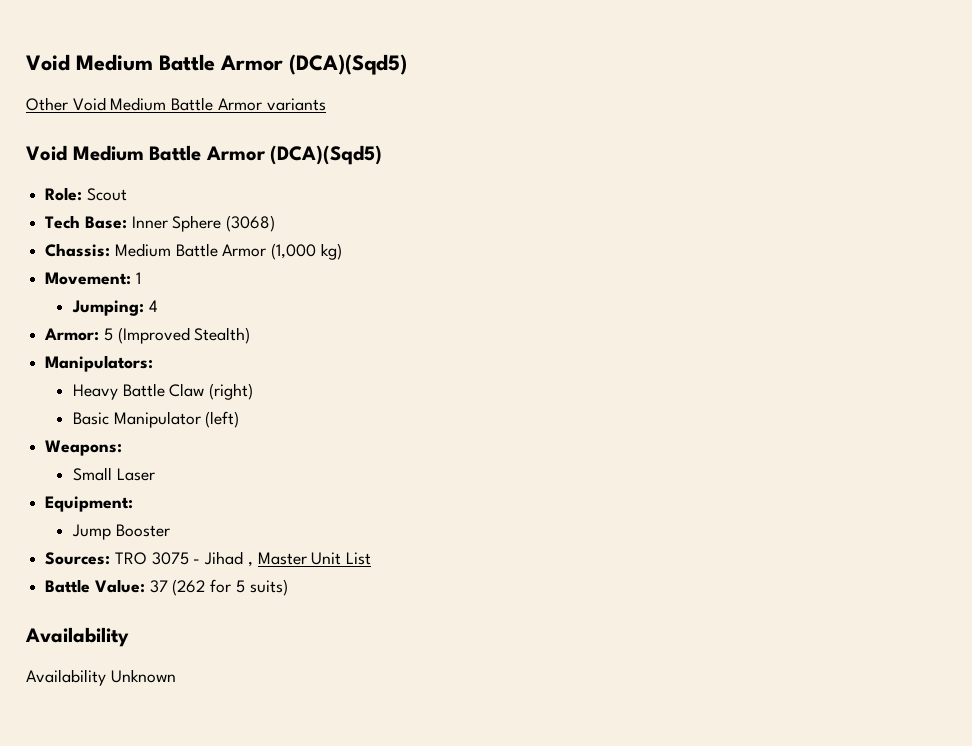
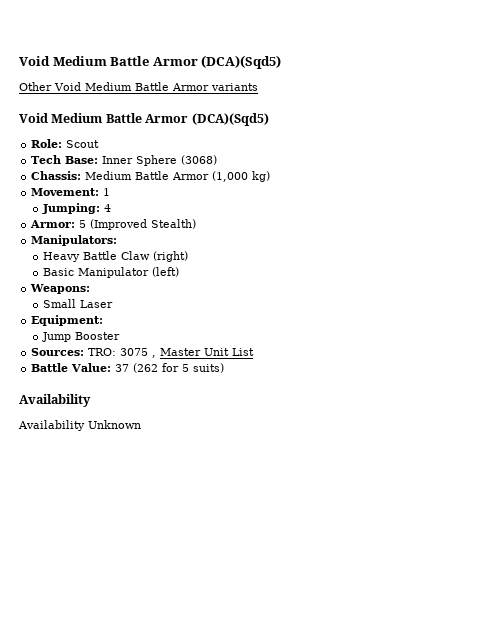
[114,551,244,565] TRO 3075 - Jihad -> [88,348,149,356] TRO: 3075

